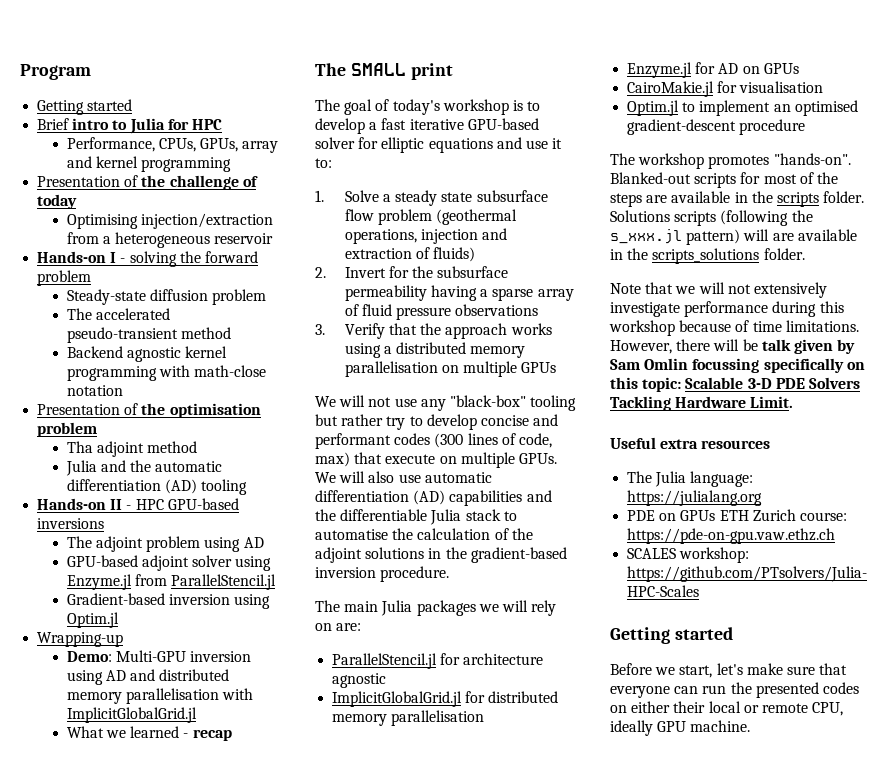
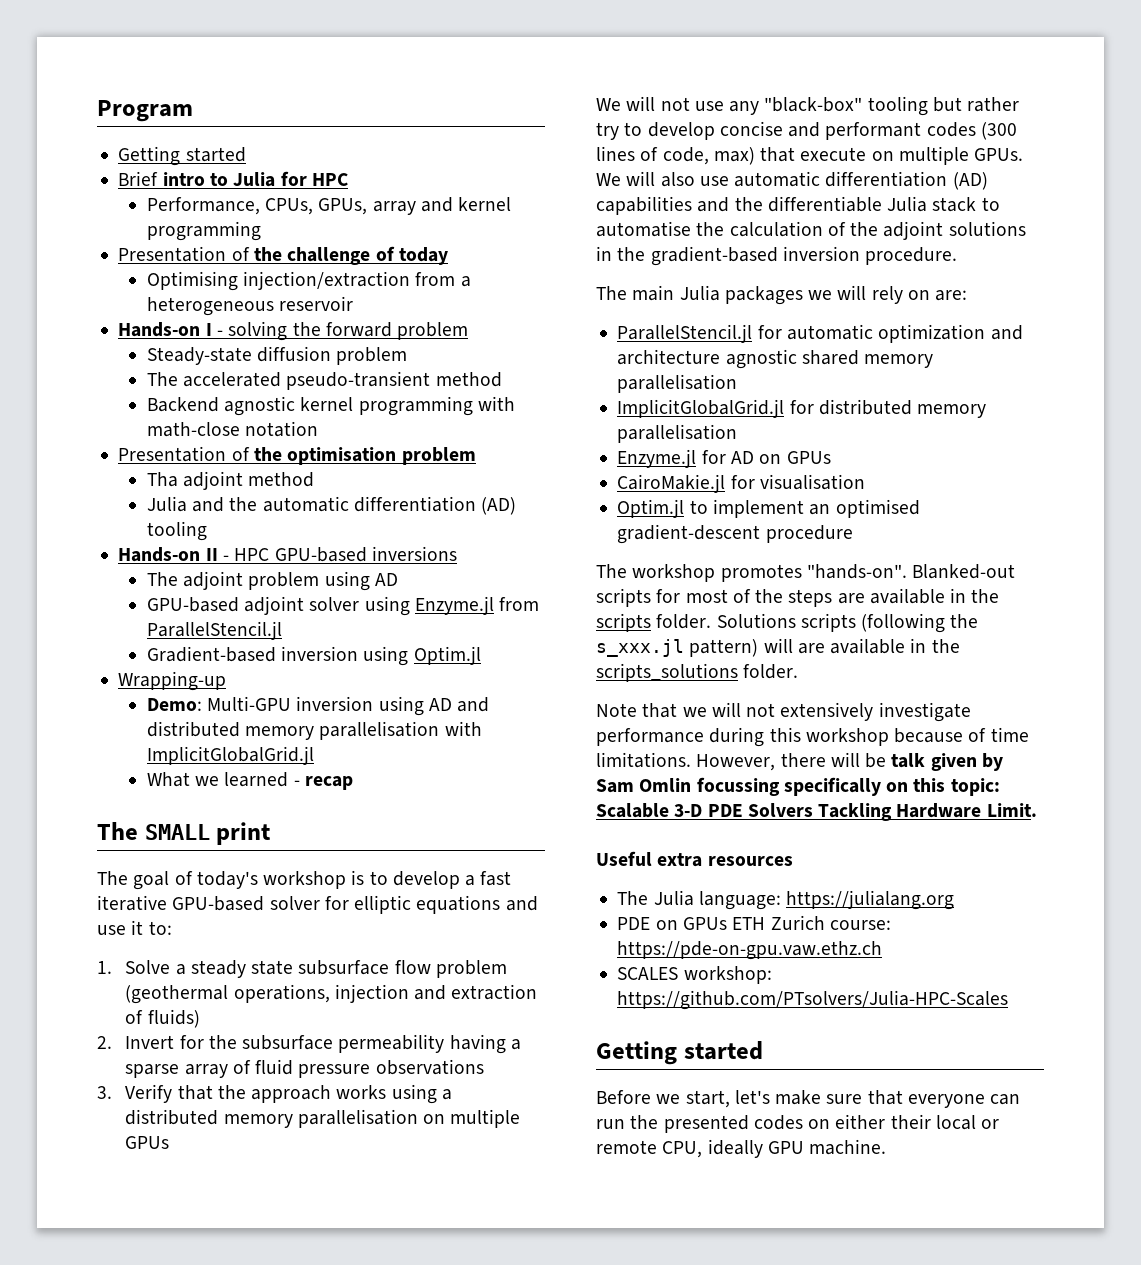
(461, 659) none -> [786,324,1023,343] automatic optimization and
(387, 680) none -> [801,350,934,368] [617,374,738,393] shared memory parallelisation

